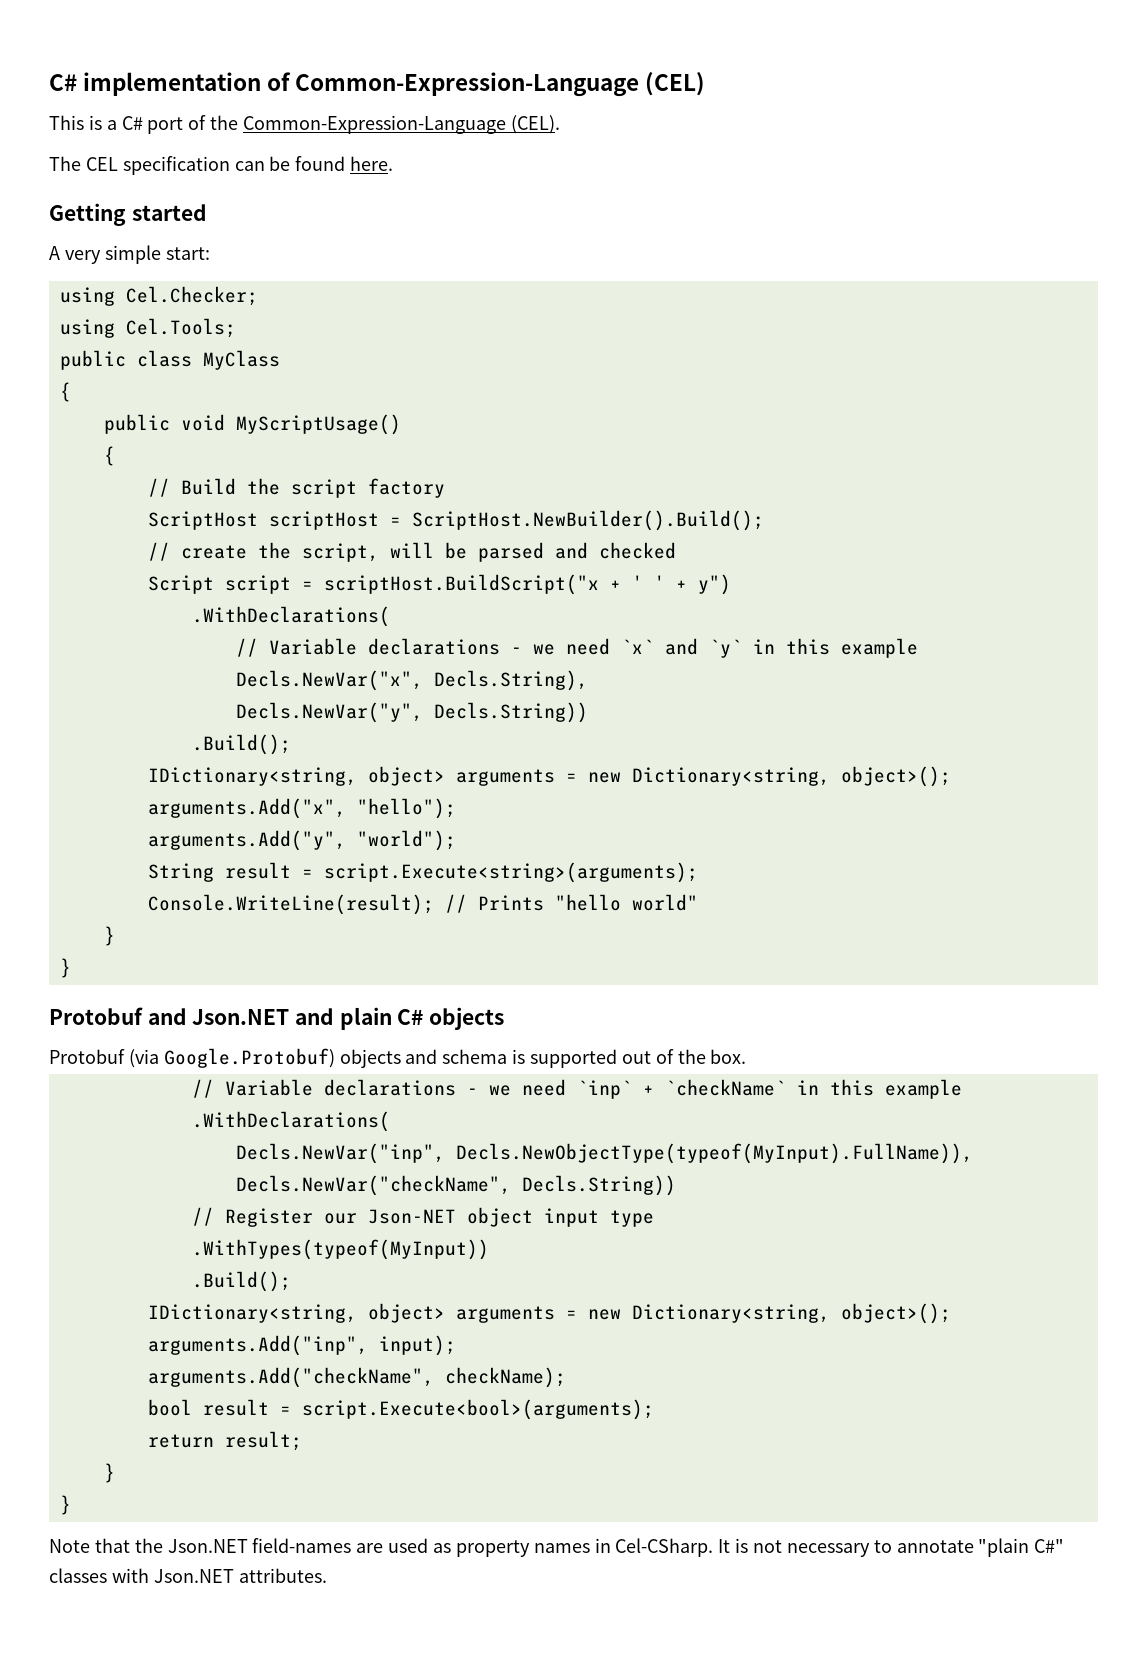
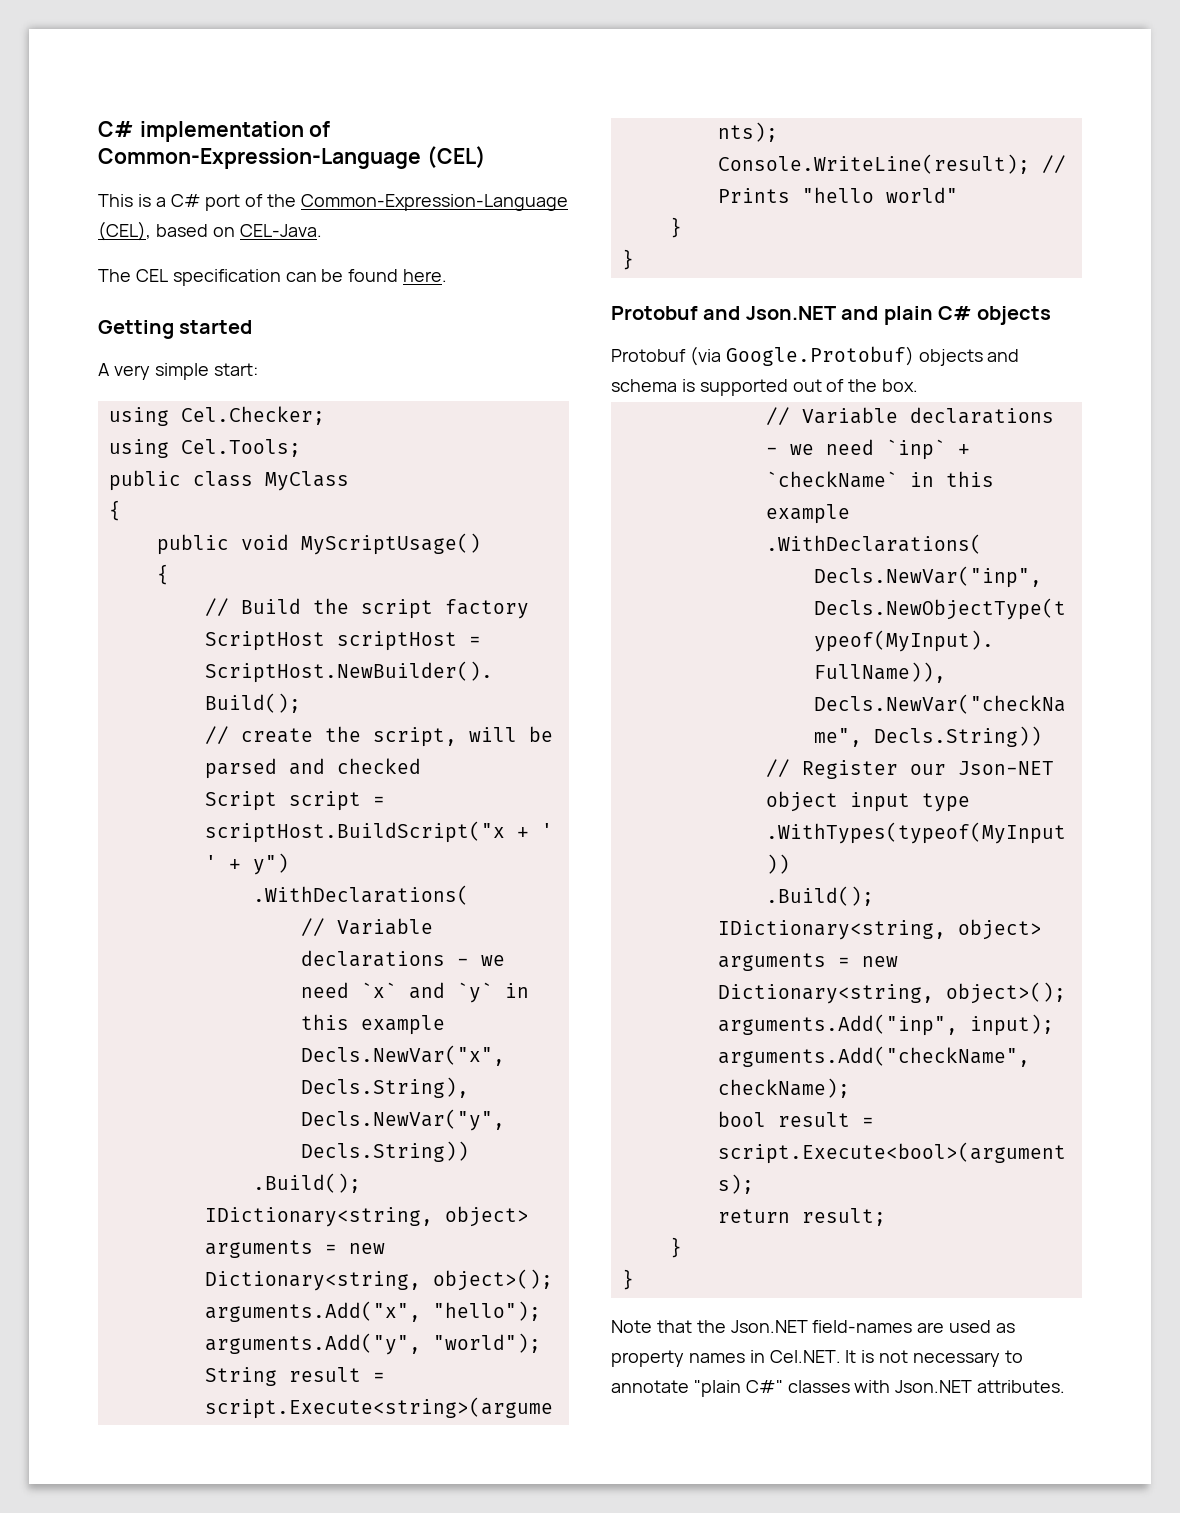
[510,115,560,134] (CEL). -> [98,221,322,241] (CEL), based on CEL-Java.
[615,1538,714,1557] Cel-CSharp. -> [769,1350,841,1363] Cel.NET.

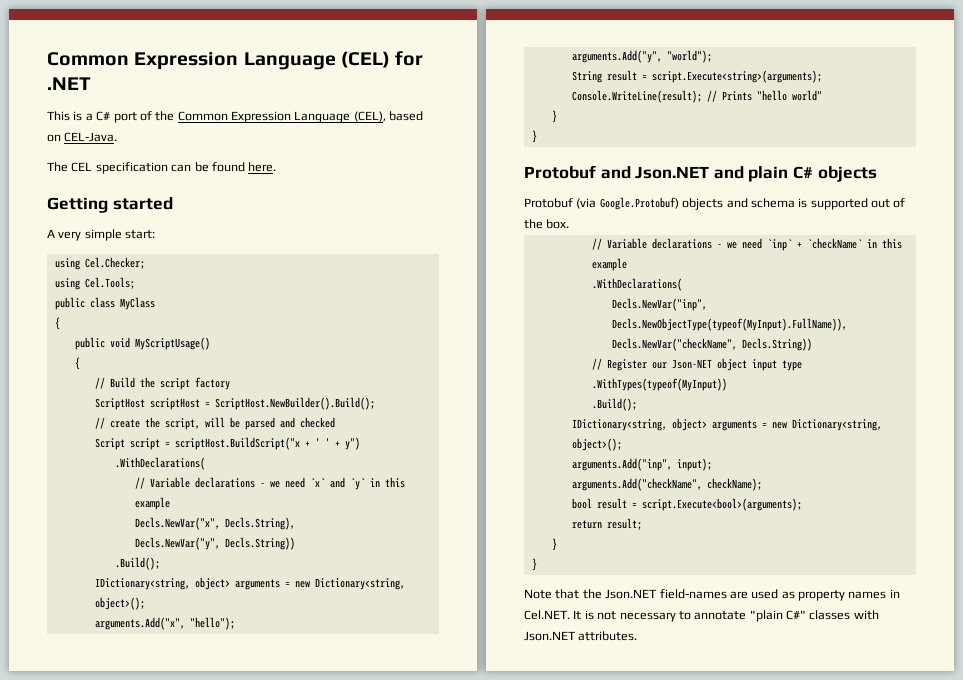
[98,121,331,142] [98,148,421,169] C# implementation of Common-Expression-Language -> [47,52,336,70] Common Expression Language
(486, 157) none -> [395,51,424,66] [47,77,91,90] for .NET
[301,194,569,211] Common-Expression-Language -> [177,111,351,123] Common Expression Language

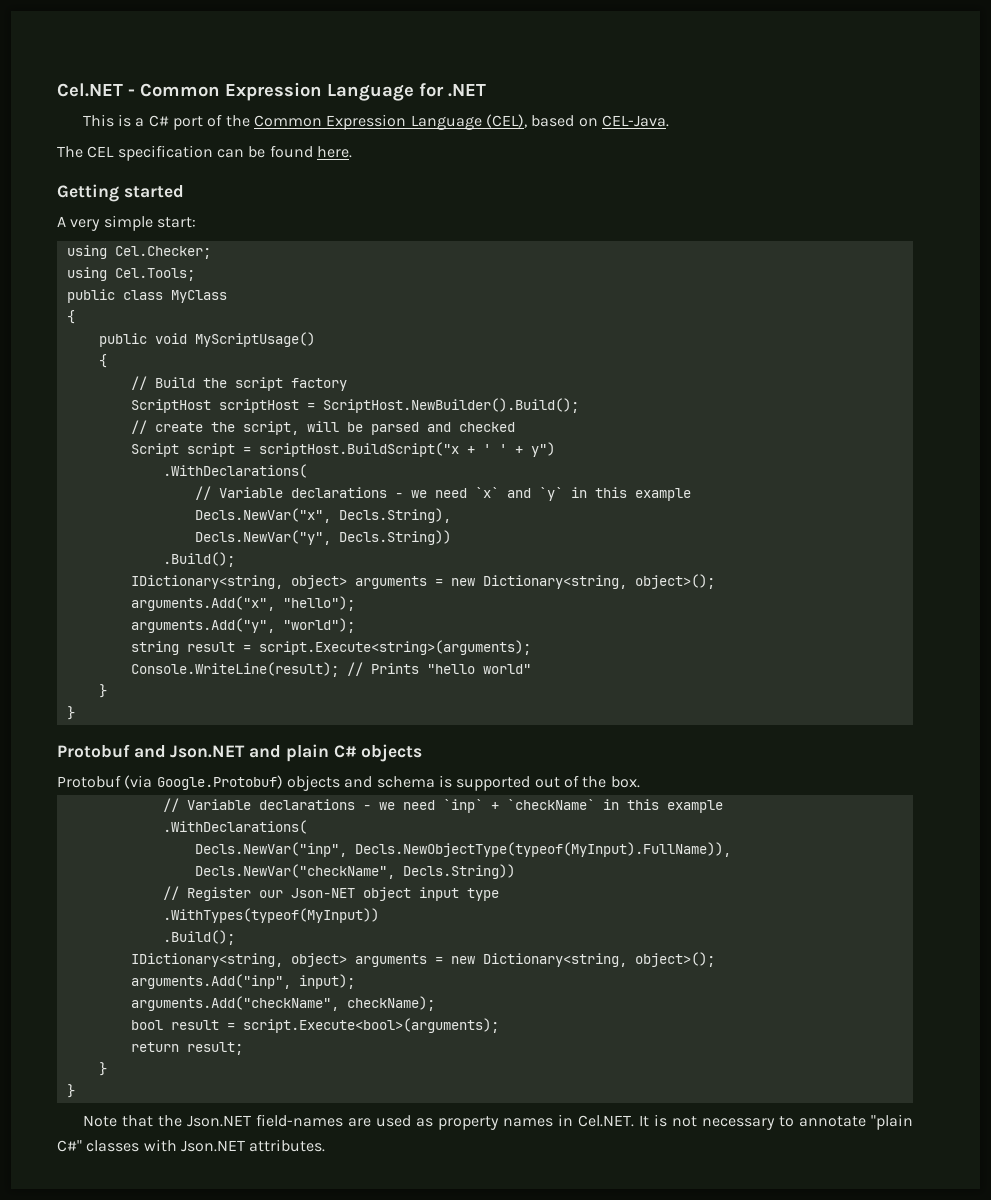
[47,51,390,70] Common Expression Language (CEL) -> [57,82,414,101] Cel.NET - Common Expression Language
[571,71,602,83] String -> [130,641,179,655] string

